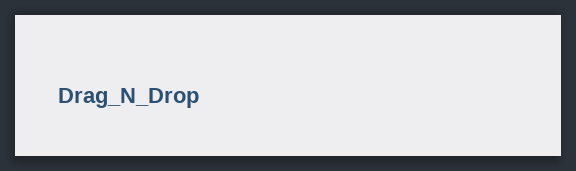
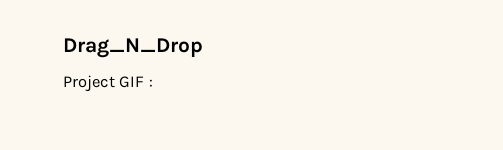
(199, 98) none -> [63,75,153,92] // Project GIF :

